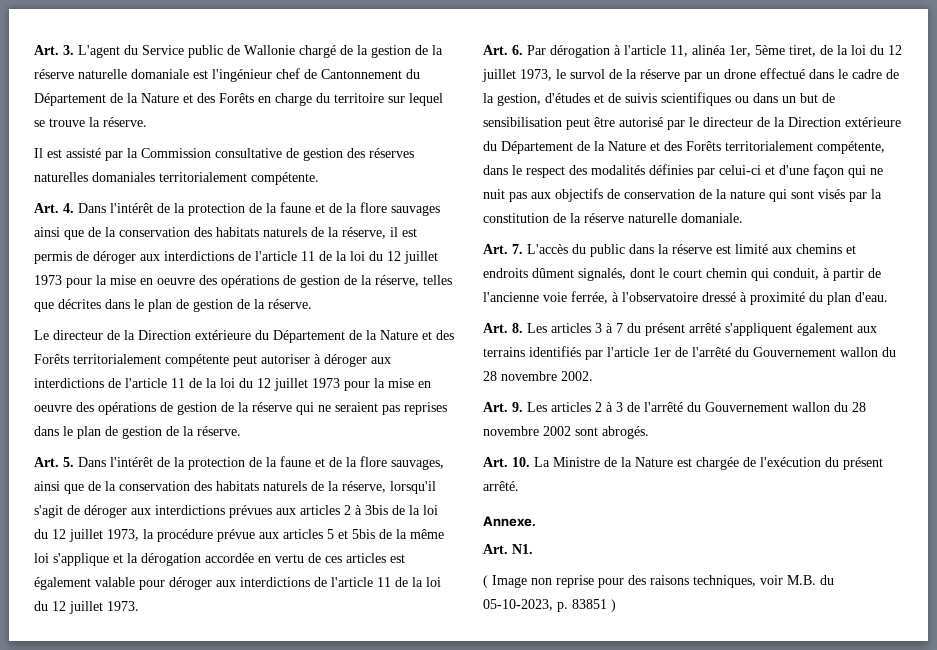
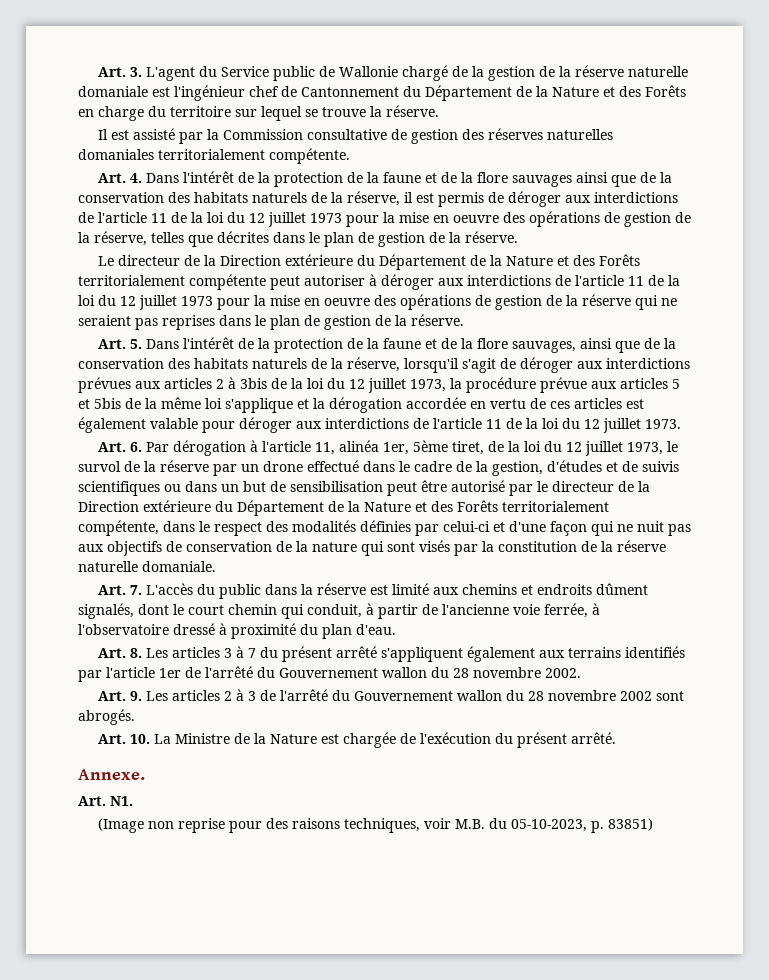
[483,575,527,588] ( Image -> [98,818,145,833] (Image
[572,599,616,612] 83851 ) -> [608,818,654,831] 83851)

